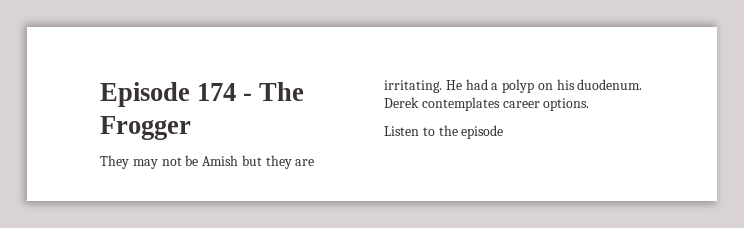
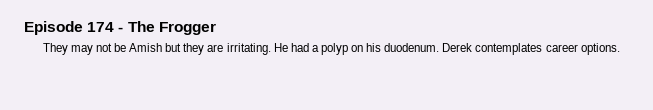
[384,125,504,139] // Listen to the episode -> (620, 49) none

